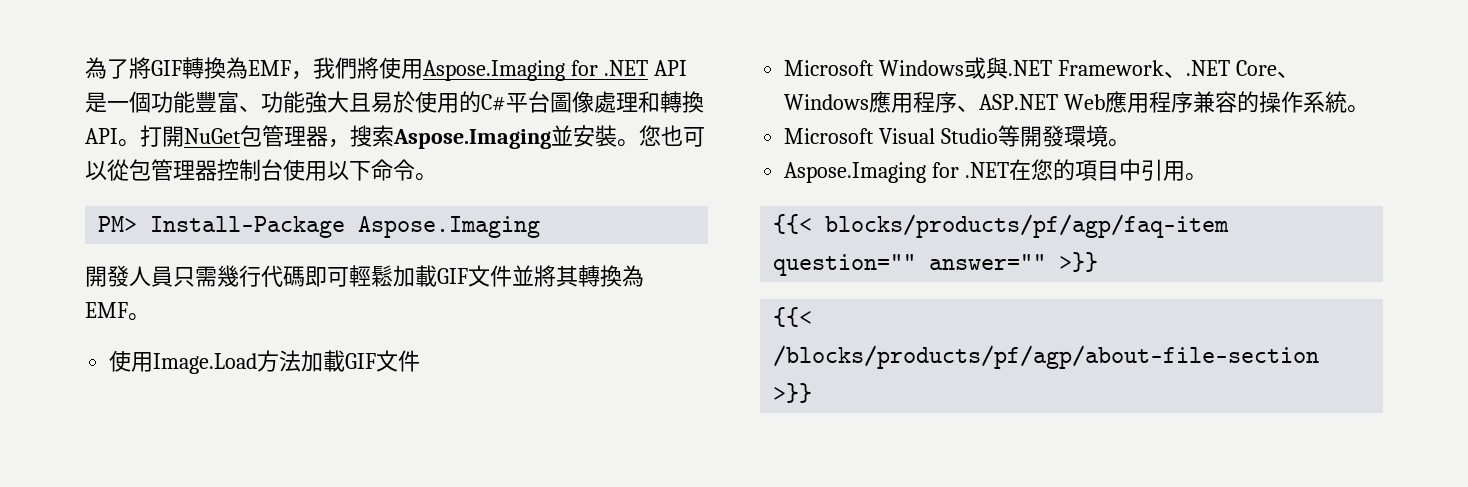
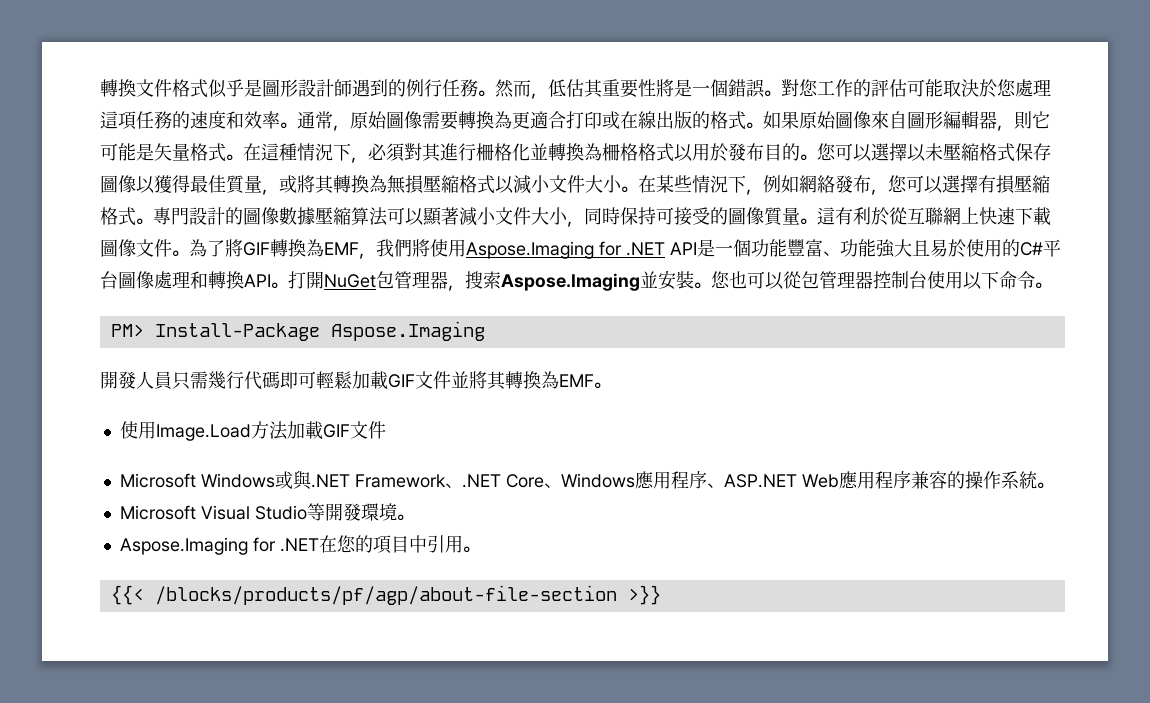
(85, 68) none -> [100,79,1051,99] [100,111,1050,131] [100,143,1051,163] [100,175,1050,195] [100,207,1051,227] [100,239,189,257] 轉換文件格式似乎是圖形設計師遇到的例行任務。然而，低估其重要性將是一個錯誤。對您工作的評估可能取決於您處理這項任務的速度和效率。通常，原始圖像需要轉換為更適合打印或在線出版的格式。如果原始圖像來自圖形編輯器，則它可能是矢量格式。在這種情況下，必須對其進行柵格化並轉換為柵格格式以用於發布目的。您可以選擇以未壓縮格式保存圖像以獲得最佳質量，或將其轉換為無損壓縮格式以減小文件大小。在某些情況下，例如網絡發布，您可以選擇有損壓縮格式。專門設計的圖像數據壓縮算法可以顯著減小文件大小，同時保持可接受的圖像質量。這有利於從互聯網上快速下載圖像文件。
[773,214,1230,238] [773,252,1099,276] // {{< blocks/products/pf/agp/faq-item question="" answer="" >}} -> (480, 549) none

